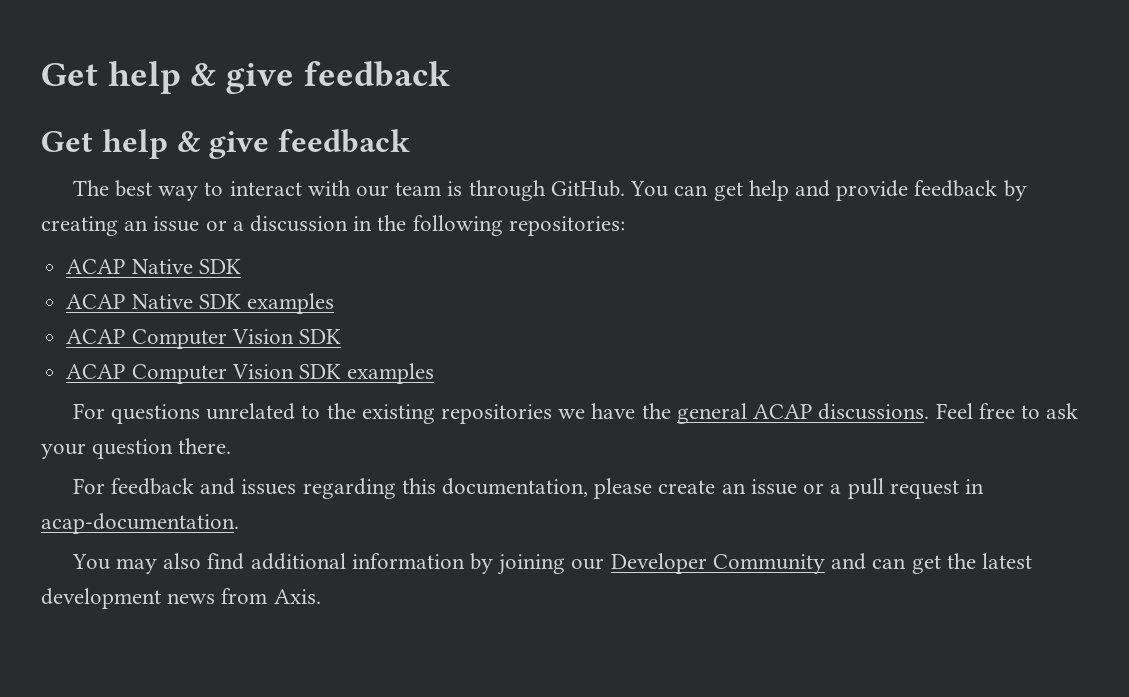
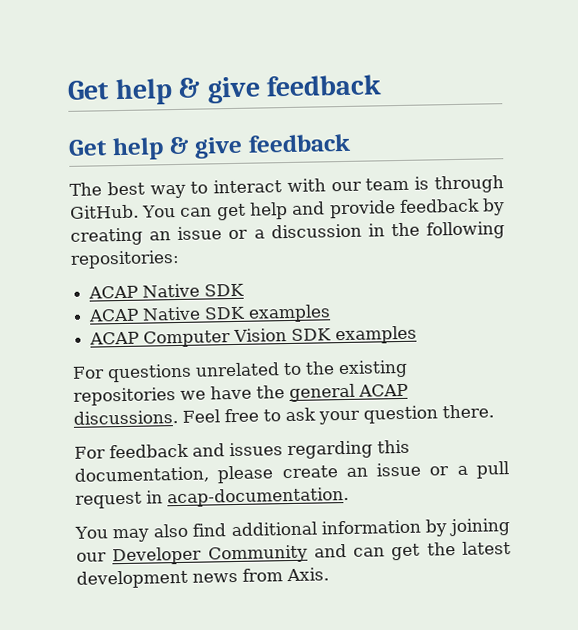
[66,364,341,384] // ACAP Computer Vision SDK -> (332, 334) none

